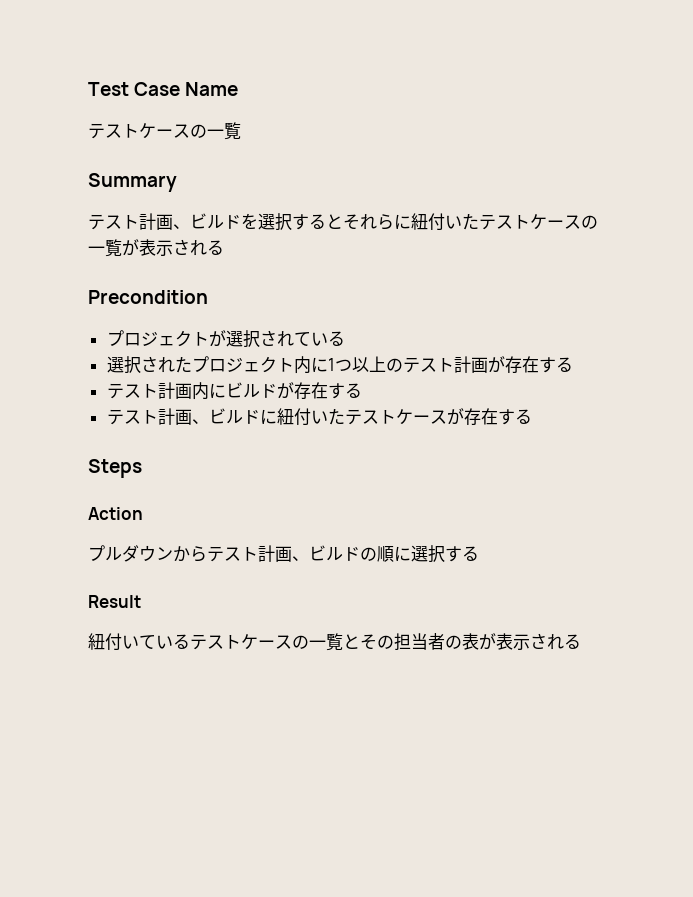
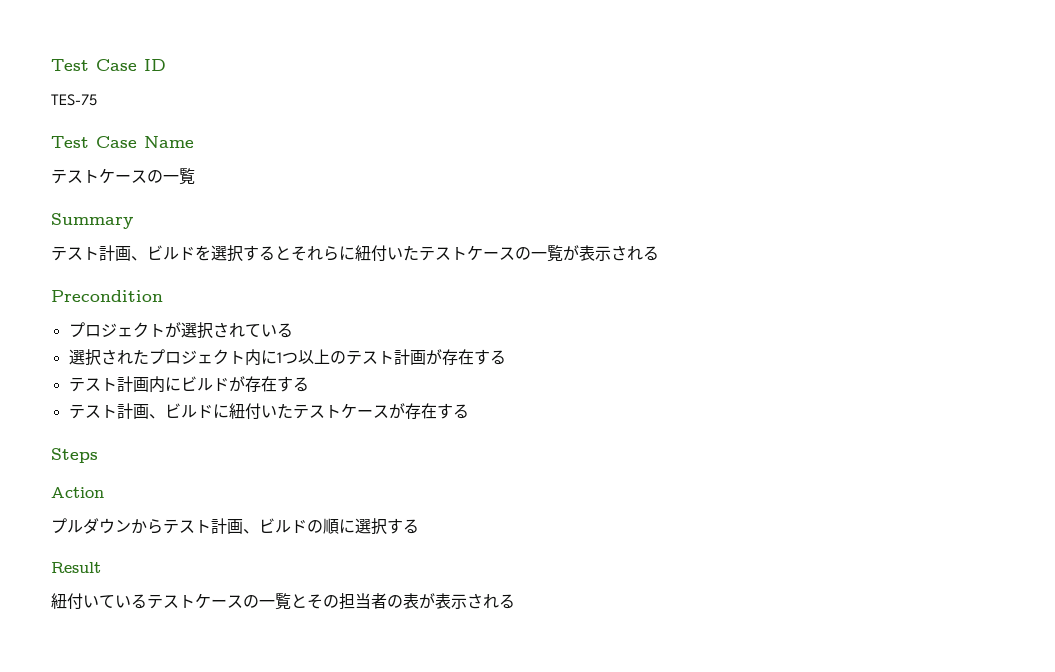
[88,82,181,96] Test Case -> [51,59,166,71] [51,94,97,106] [51,136,137,148] Test Case ID // TES-75 // Test Case

